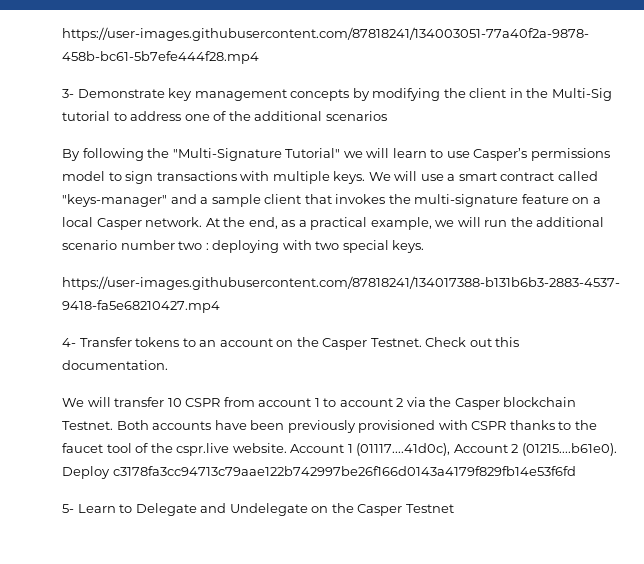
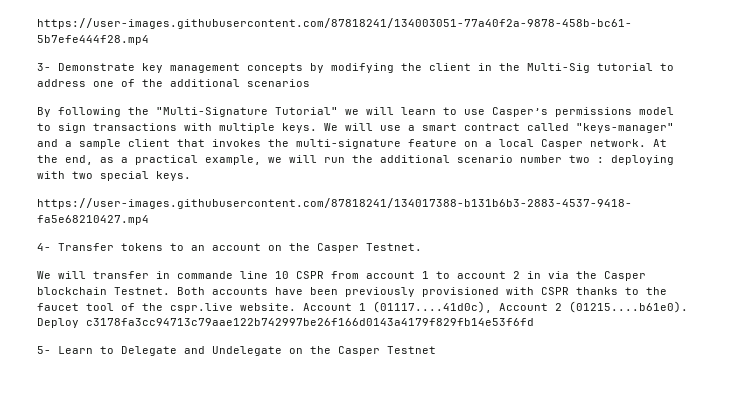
[425,337,520,347] [62,360,168,370] Check out this documentation. -> (422, 247) none
(165, 402) none -> [156,271,268,279] in commande line
(404, 402) none -> [527,271,541,279] in

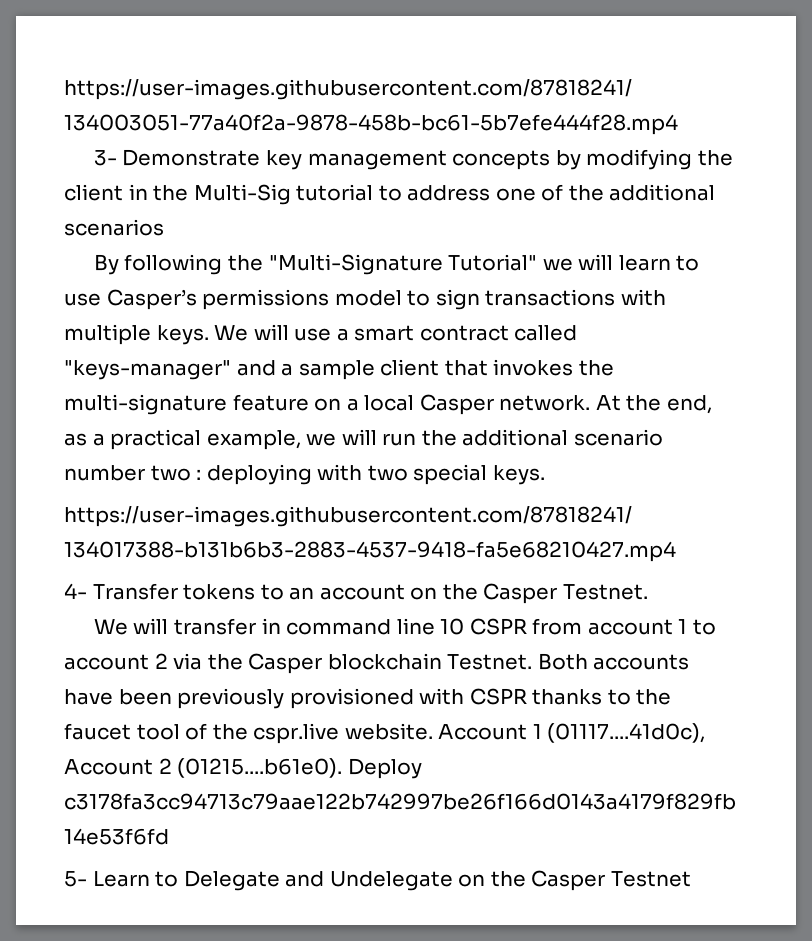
[177,271,233,279] commande -> [286,619,392,635] command
[527,271,541,279] in -> (168, 661) none

